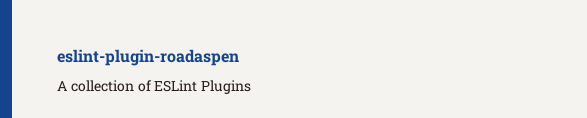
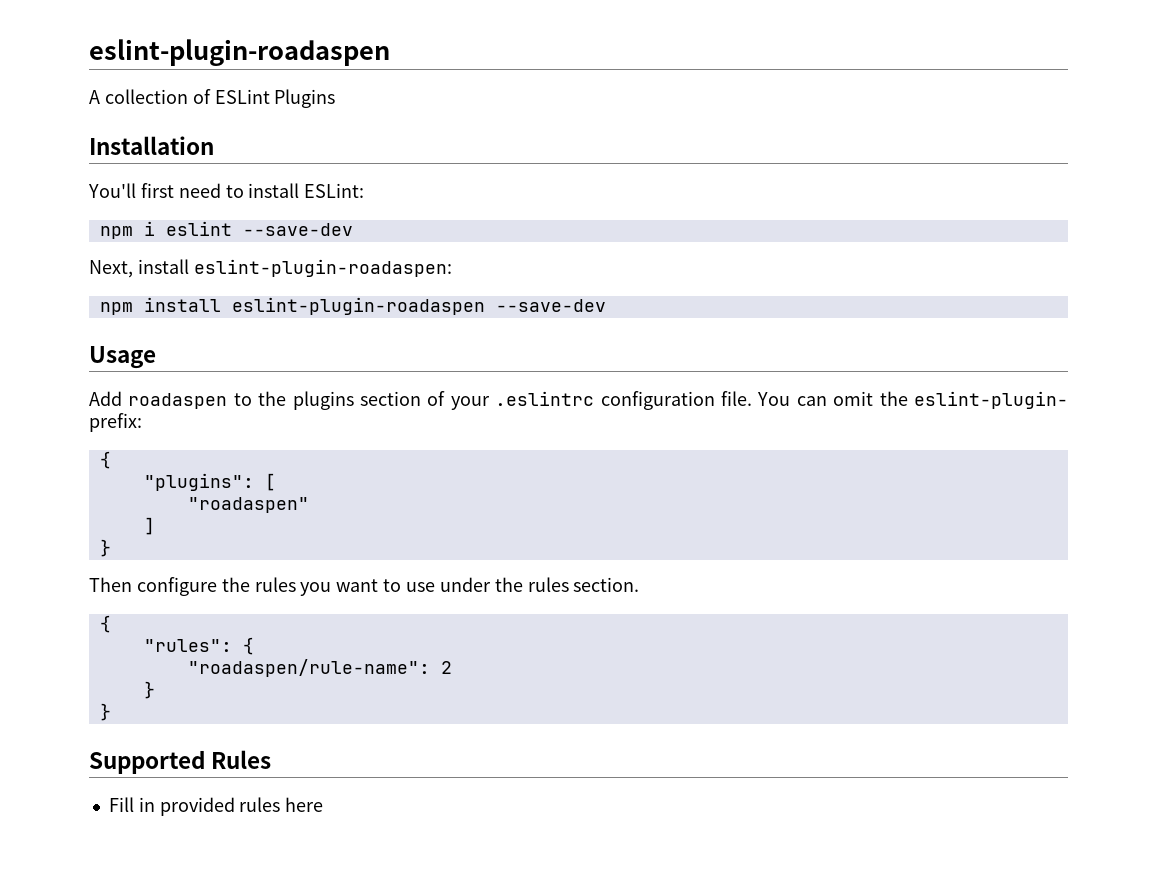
(252, 87) none -> [89,136,214,155] [88,183,365,198] [99,221,353,239] [89,259,452,278] [99,297,606,315] [89,346,156,369] [89,391,1068,410] [89,413,142,432] [99,451,111,469] [143,473,276,491] [187,497,309,513] [143,517,155,535] [99,539,111,557] [89,577,640,596] [99,615,111,633] [143,637,254,655] [187,659,452,677] [143,681,155,699] [99,703,111,721] [89,750,272,774] [108,797,324,816] // Installation // You'll first need to install ESLint: // npm i eslint --save-dev // Next, install eslint-plugin-roadaspen: // npm install eslint-plugin-roadaspen --save-dev // Usage // Add roadaspen to the plugins section of your .eslintrc configuration file. You can omit the eslint-plugin- prefix: // { // "plugins": [ // "roadaspen" // ] // } // Then configure the rules you want to use under the rules section. // { // "rules": { // "roadaspen/rule-name": 2 // } // } // Supported Rules // Fill in provided rules here

